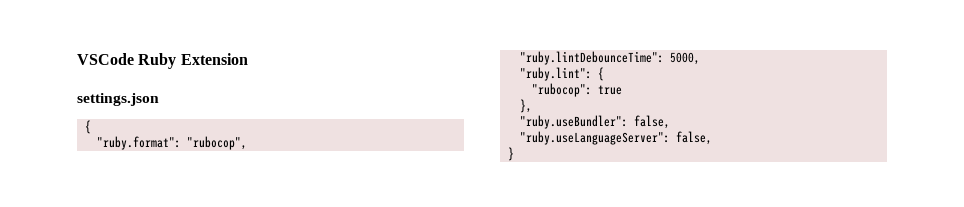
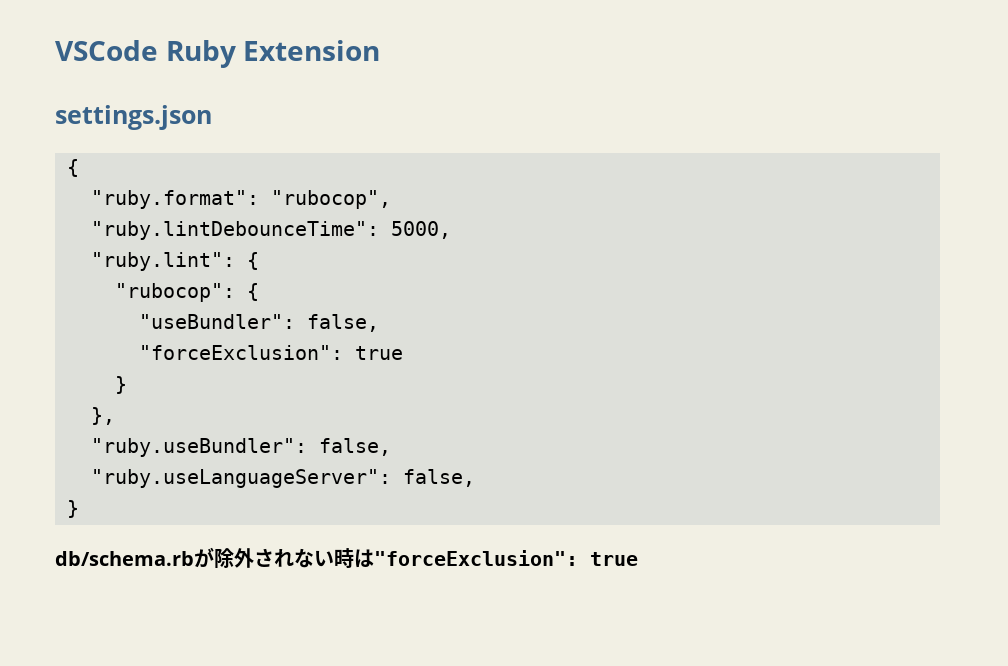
[598,85,623,95] true -> [247,283,259,301] [139,314,379,332] [139,345,403,360] [115,376,127,394] { // "useBundler": false, // "forceExclusion": true // }
(515, 154) none -> [55,547,638,568] // db/schema.rbが除外されない時は"forceExclusion": true

